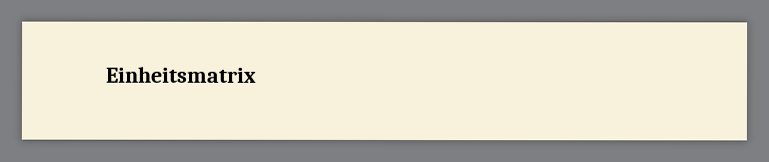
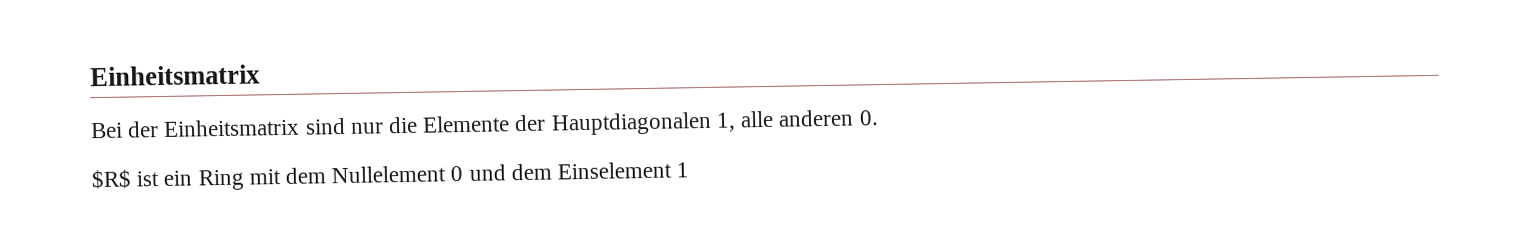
[105,66,257,83] Einheitsmatrix -> [89,64,261,87] [90,109,879,139] [91,161,690,191] Einheitsmatrix // Bei der Einheitsmatrix sind nur die Elemente der Hauptdiagonalen 1, alle anderen 0. // $R$ ist ein Ring mit dem Nullelement 0 und dem Einselement 1

